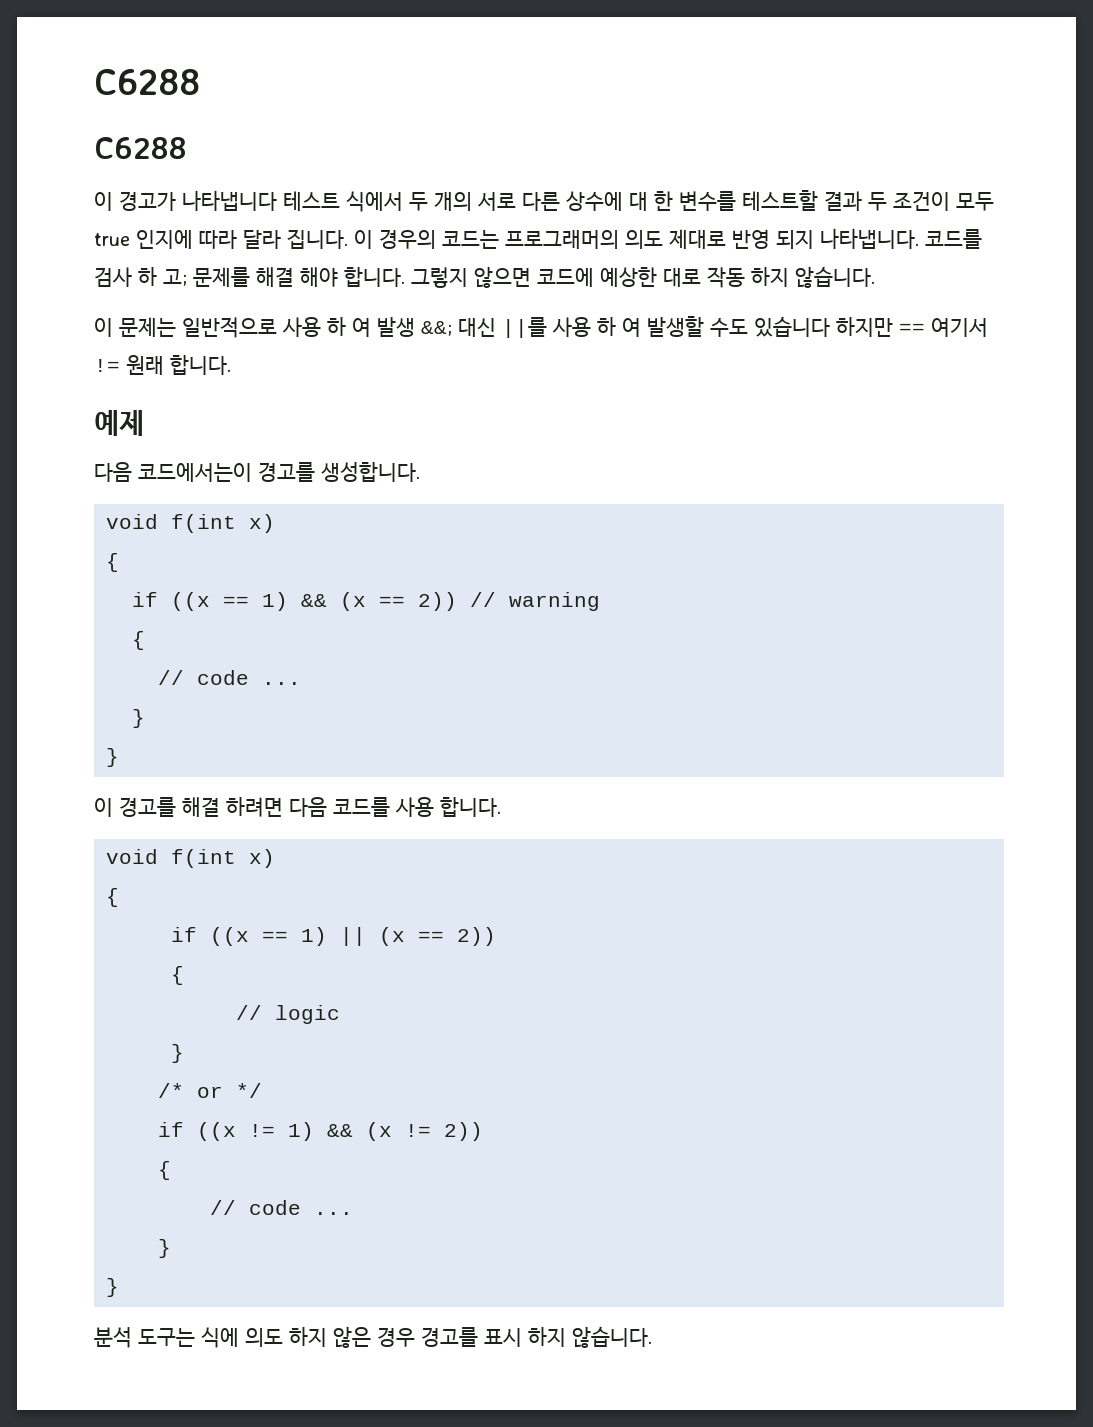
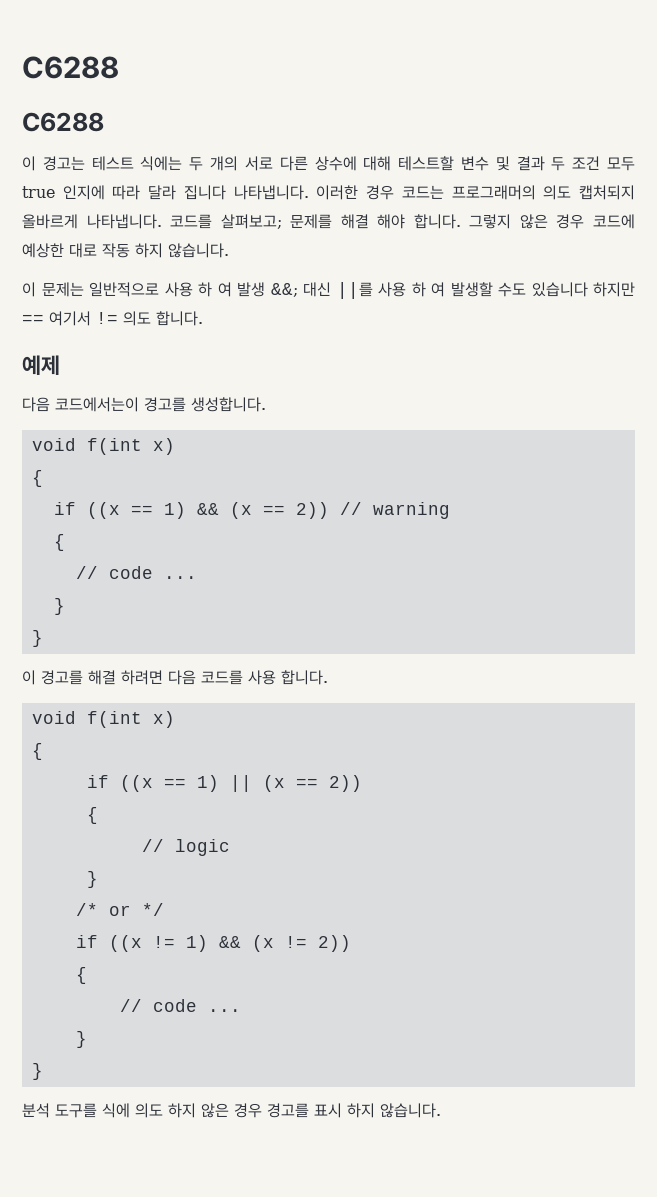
[119,190,403,212] 경고가 나타냅니다 테스트 식에서 -> [42,156,183,171] 경고는 테스트 식에는
[629,190,818,211] 대 한 변수를 테스트할 -> [363,156,510,171] 대해 테스트할 변수 및
[893,191,950,211] 조건이 -> [572,156,601,170] 조건
[287,228,982,249] [94,267,187,287] 집니다. 이 경우의 코드는 프로그래머의 의도 제대로 반영 되지 나타냅니다. 코드를 검사 하 고; -> [183,185,636,200] [22,214,282,229] 집니다 나타냅니다. 이러한 경우 코드는 프로그래머의 의도 캡처되지 올바르게 나타냅니다. 코드를 살펴보고;
[474,266,531,288] 않으면 -> [519,214,585,229] 않은 경우
[126,355,164,375] 원래 -> [123,311,151,326] 의도
[138,1328,195,1347] 도구는 -> [55,1103,97,1118] 도구를

